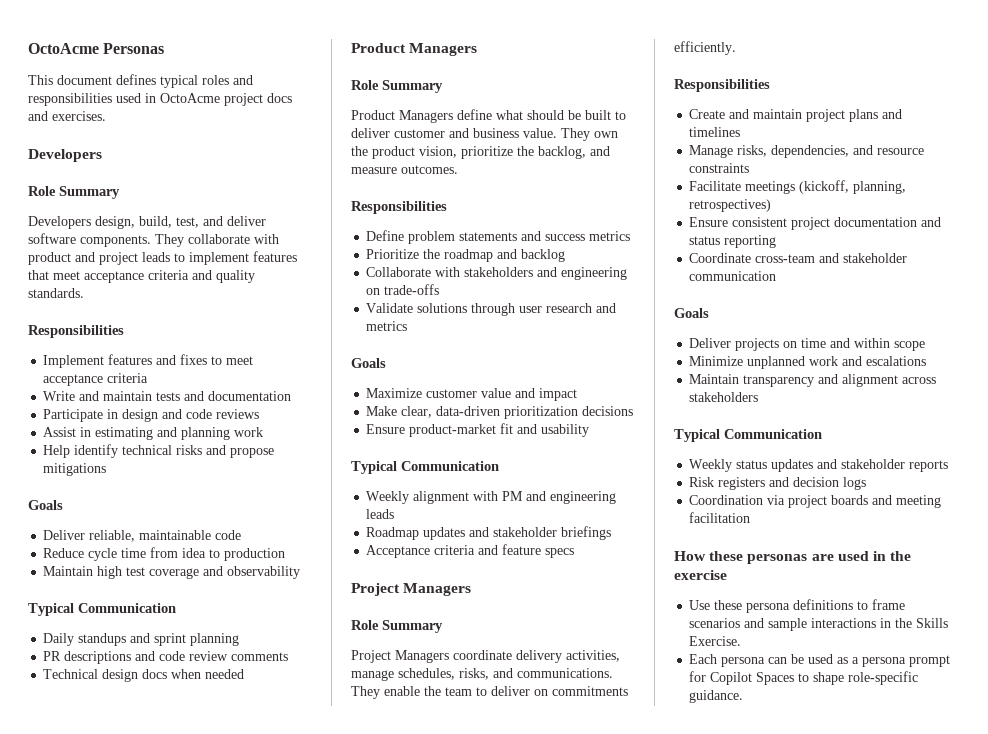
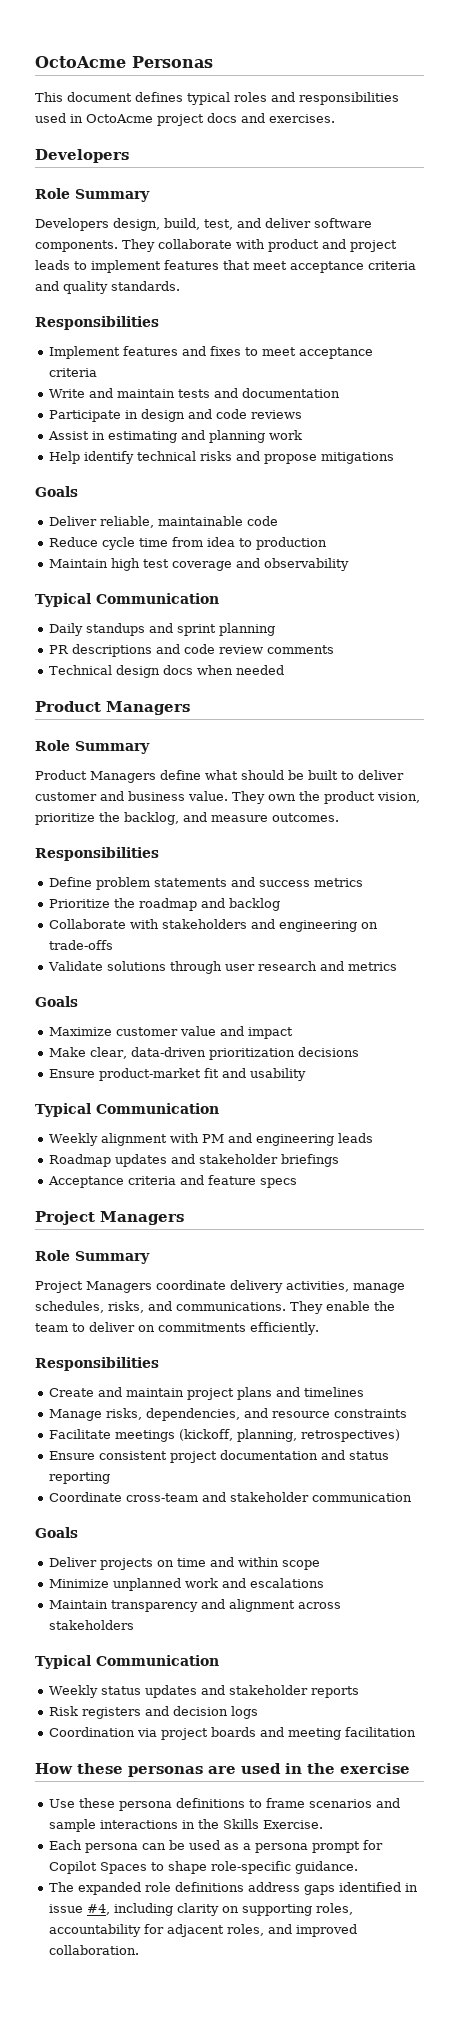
(744, 696) none -> [48,1882,418,1895] [48,1903,353,1916] [48,1924,357,1937] [48,1945,139,1955] // The expanded role definitions address gaps identified in issue #4, including clarity on supporting roles, accountability for adjacent roles, and improved collaboration.

